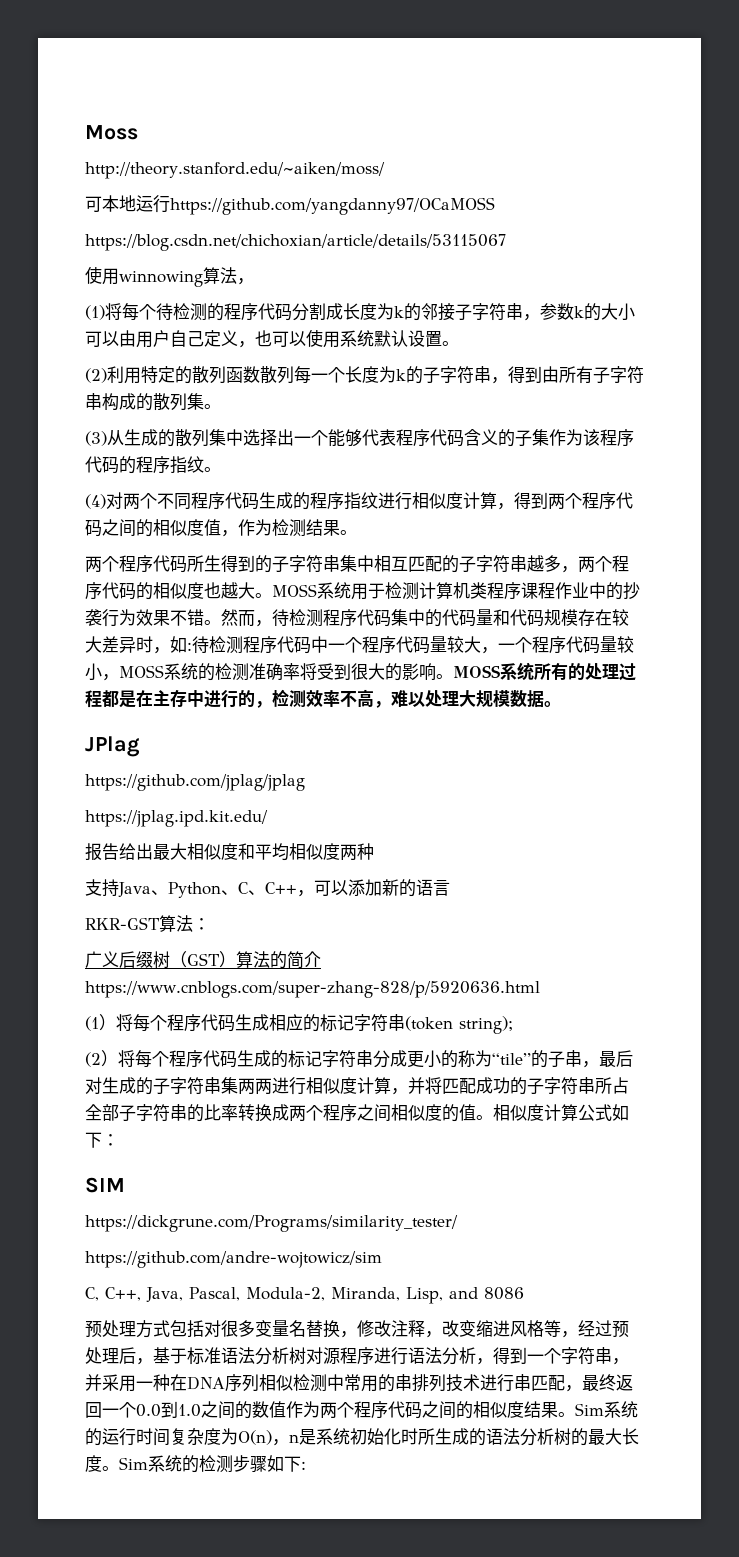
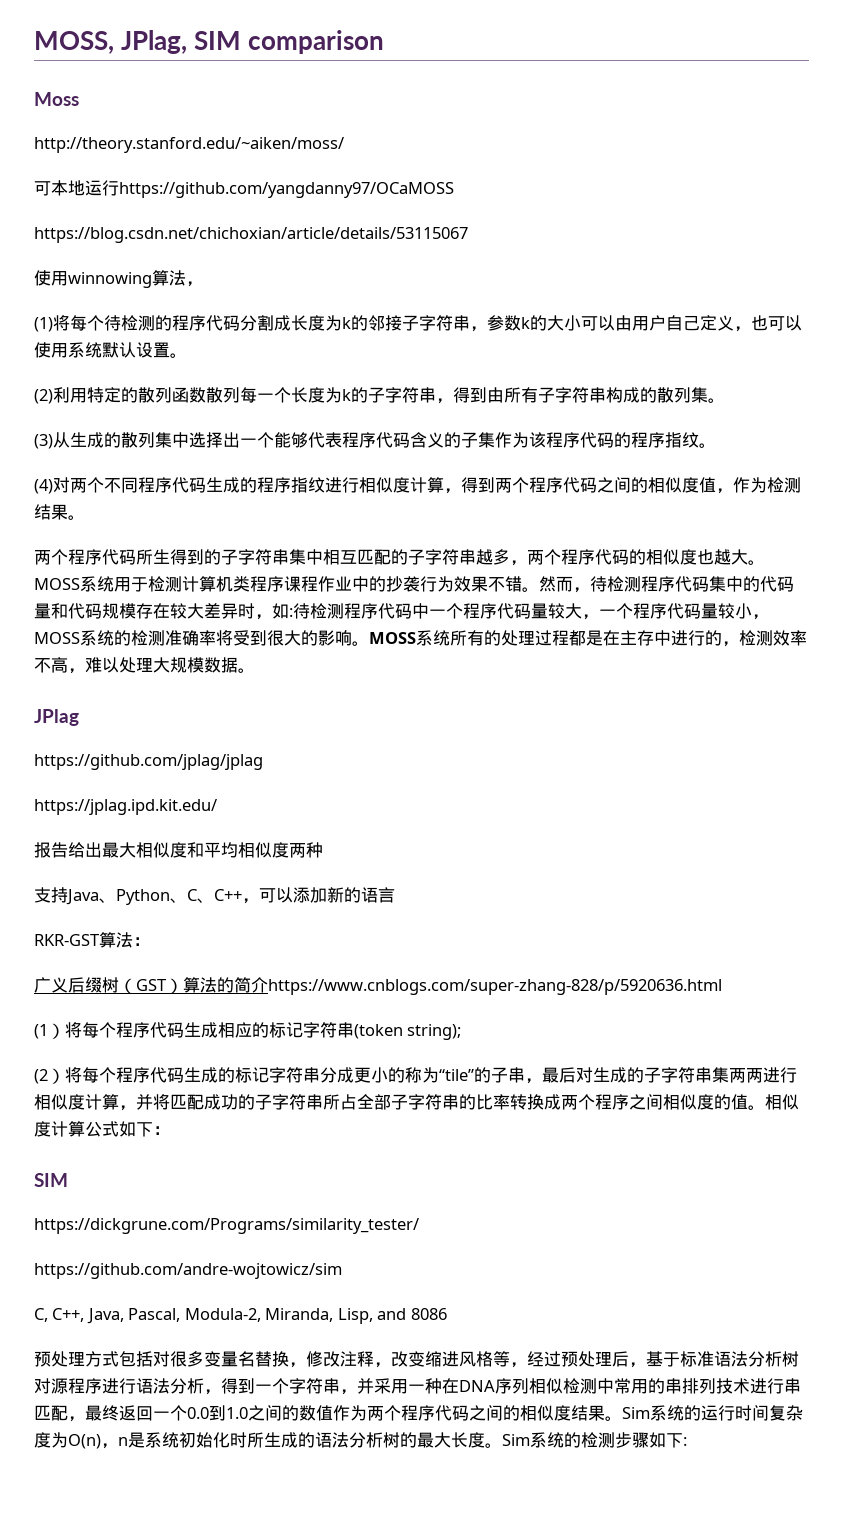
(85, 132) none -> [34,30,385,54] MOSS, JPlag, SIM comparison //

